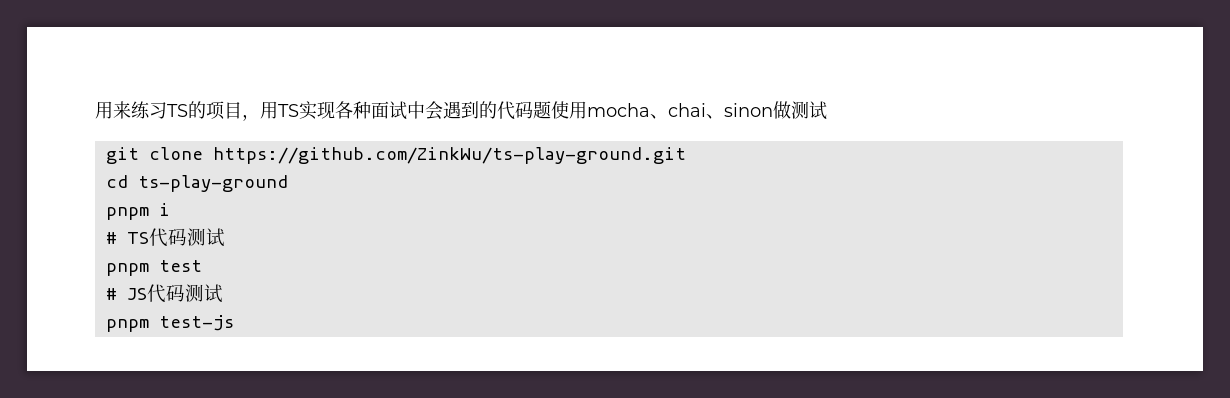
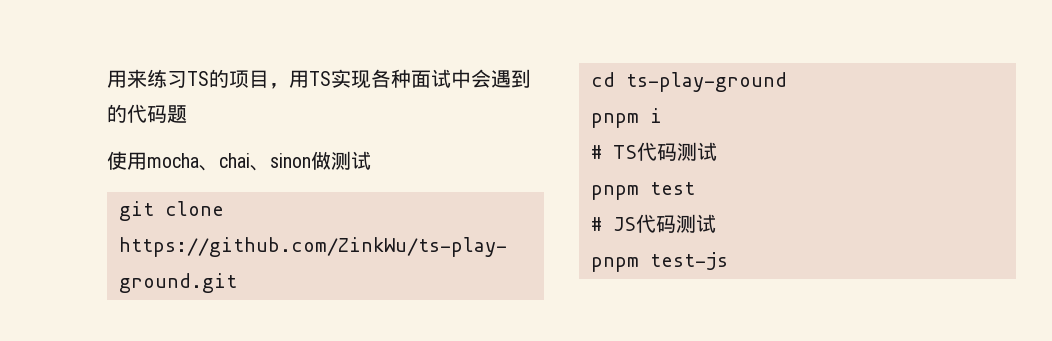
(551, 110) none -> (187, 114) //

